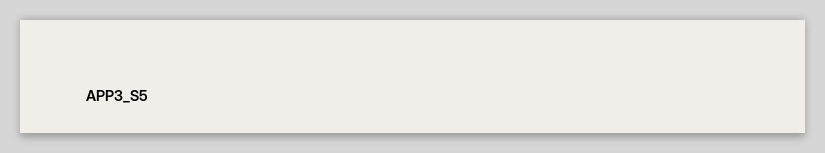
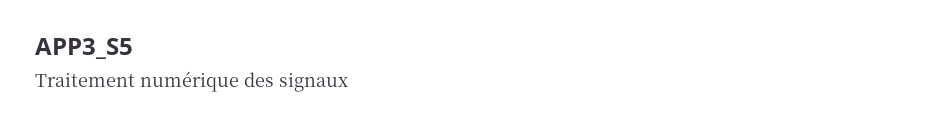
(148, 96) none -> [35,71,348,92] // Traitement numérique des signaux

